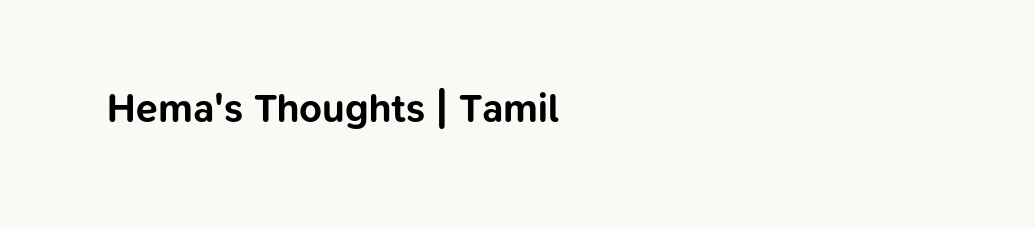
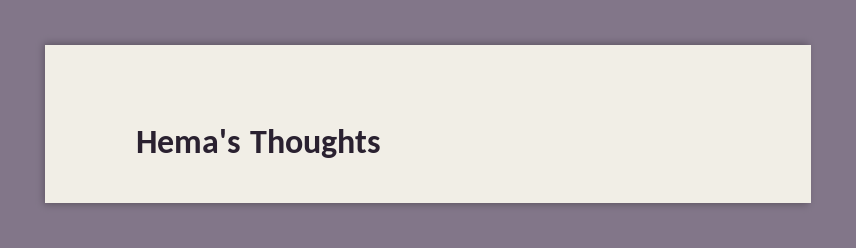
[436,87,559,129] | Tamil -> (382, 143) none

